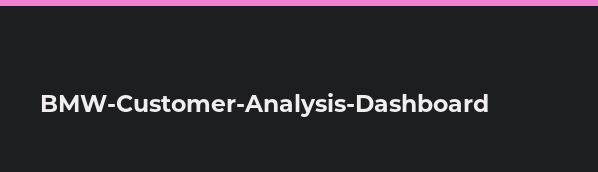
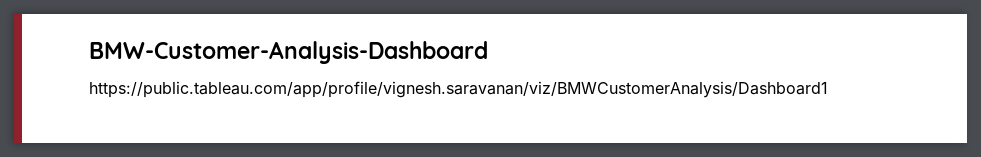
(489, 105) none -> [89,81,828,98] // https://public.tableau.com/app/profile/vignesh.saravanan/viz/BMWCustomerAnalysis/Dashboard1

